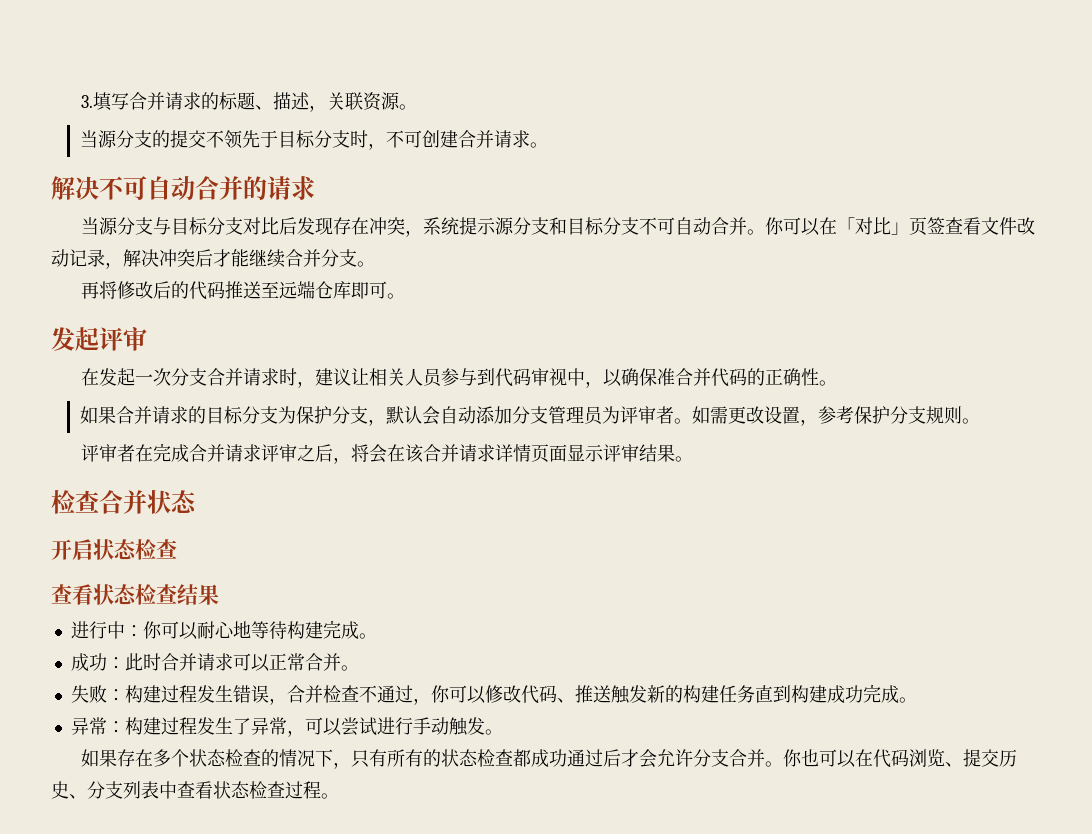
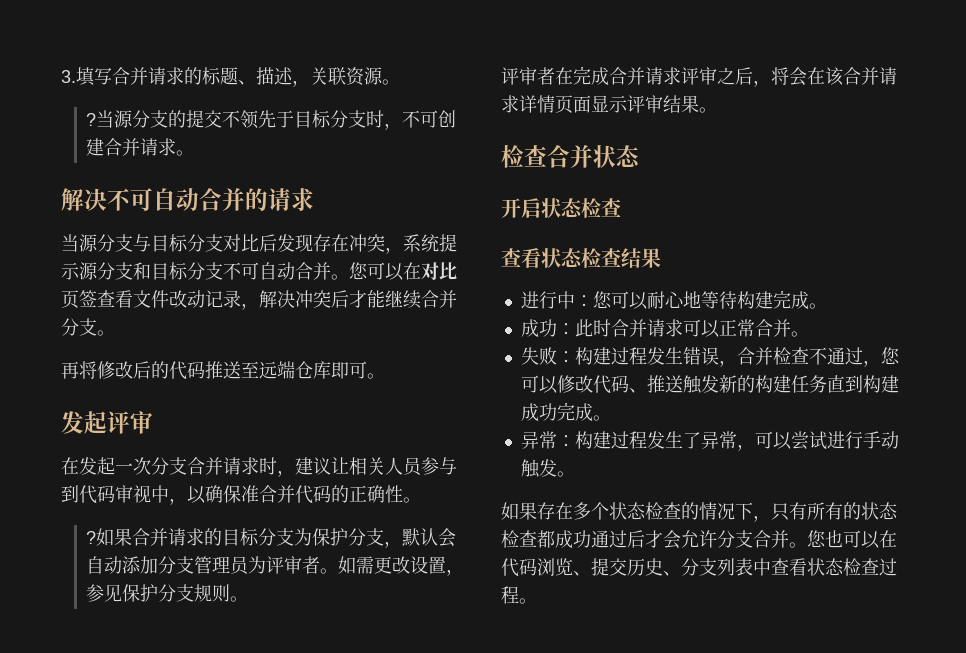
(417, 107) none -> [86,113,97,126] ?
[764,217,909,236] 你可以在「对比」 -> [349,262,457,281] 您可以在对比
(837, 383) none -> [86,531,97,544] ?
[835,406,854,424] 考 -> [104,584,123,602] 见
[142,621,162,639] 你 -> [592,291,612,309] 您
[430,685,450,703] 你 -> [880,347,900,365] 您
[782,749,802,767] 你 -> [807,530,826,548] 您

